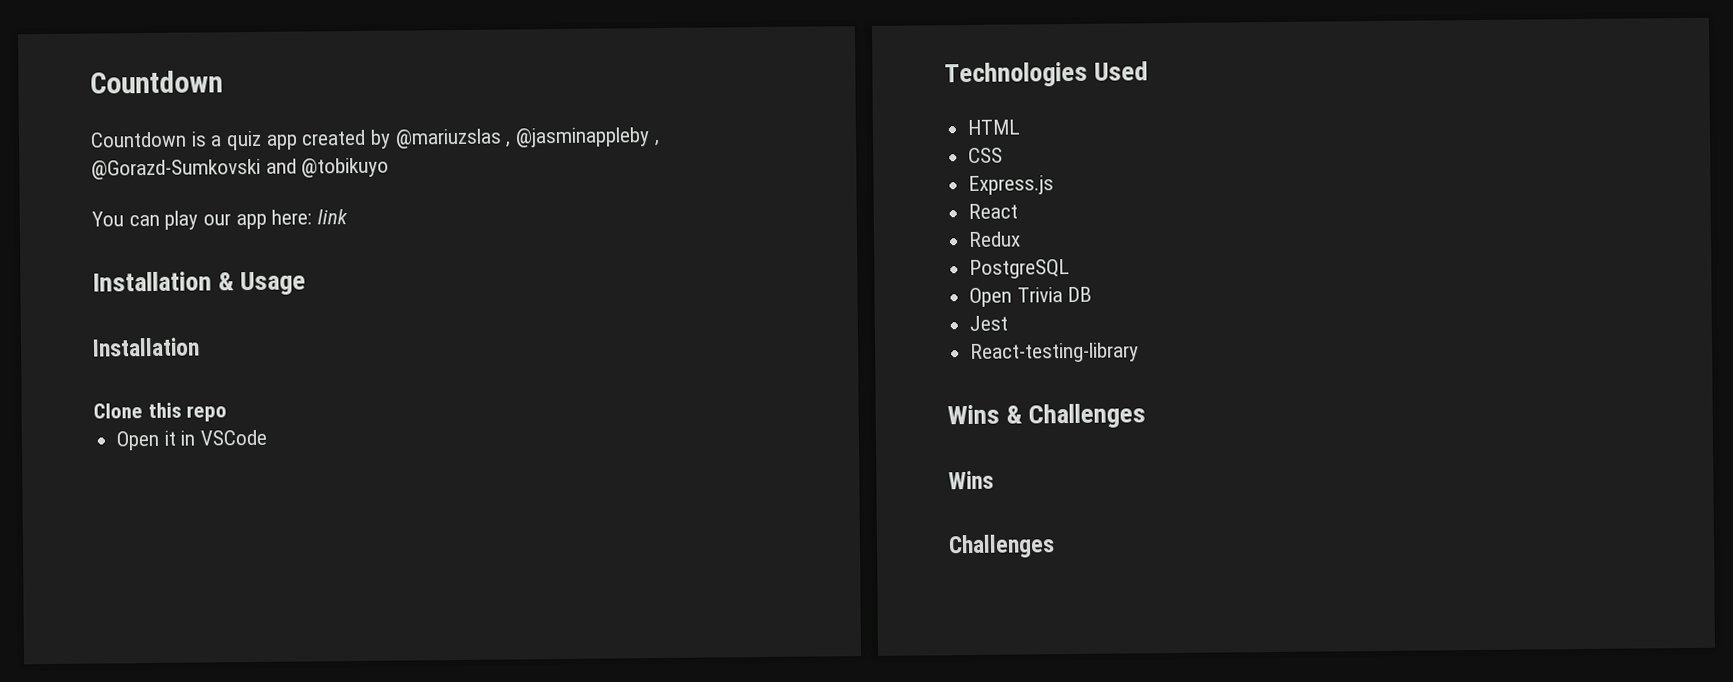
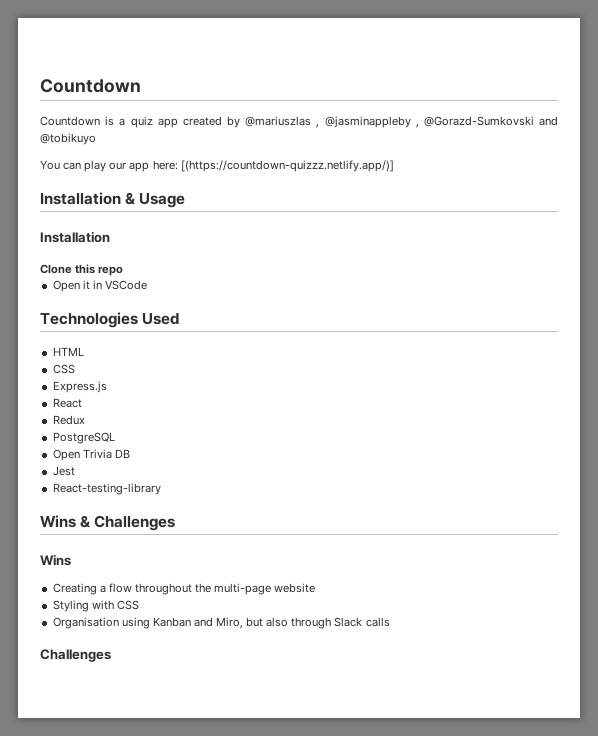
[394,128,502,149] @mariuzslas -> [245,116,312,127] @mariuszlas
[317,209,349,225] link -> [180,160,394,172] [(https://countdown-quizzz.netlify.app/)]
(994, 480) none -> [52,583,316,595] [52,600,139,612] [52,617,390,629] // Creating a flow throughout the multi-page website // Styling with CSS // Organisation using Kanban and Miro, but also through Slack calls

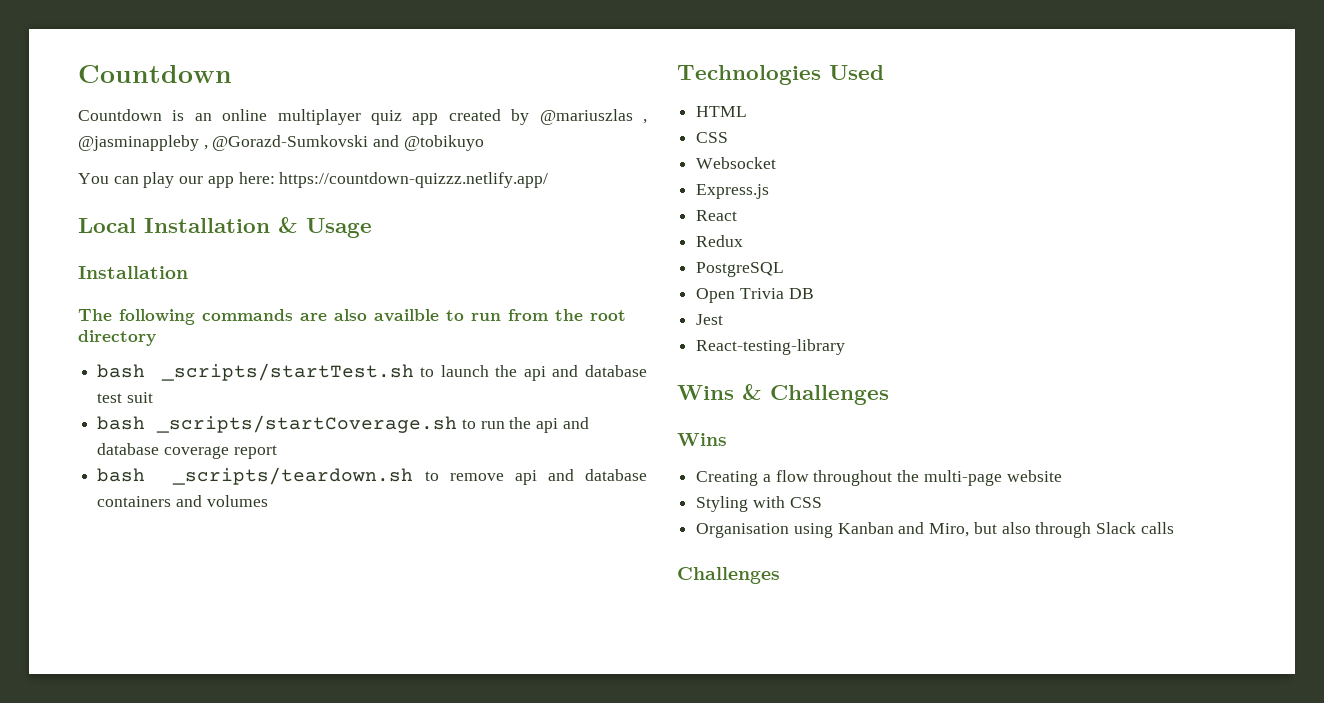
[119,118,126,126] a -> [194,109,361,125] an online multiplayer
[180,160,394,172] [(https://countdown-quizzz.netlify.app/)] // -> [279,172,549,188] [78,218,136,233] https://countdown-quizzz.netlify.app/ // Local
[40,264,124,276] [52,280,147,292] Clone this repo // Open it in VSCode -> [78,309,626,325] [78,330,156,346] [97,363,647,381] [97,392,153,403] [97,415,589,433] [97,443,277,459] [97,467,648,485] [97,495,268,507] The following commands are also availble to run from the root directory // bash _scripts/startTest.sh to launch the api and database test suit // bash _scripts/startCoverage.sh to run the api and database coverage report // bash _scripts/teardown.sh to remove api and database containers and volumes
(75, 369) none -> [696,157,777,169] // Websocket

